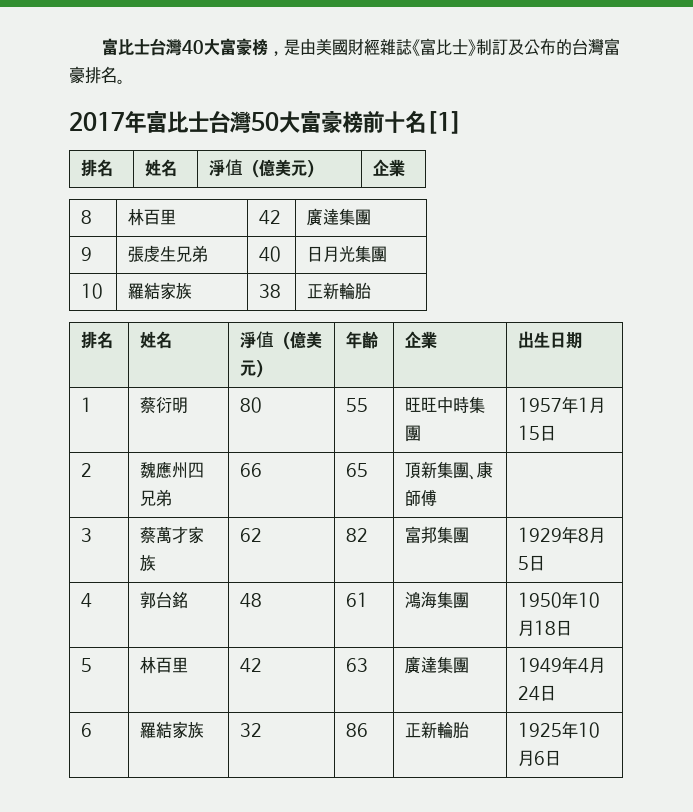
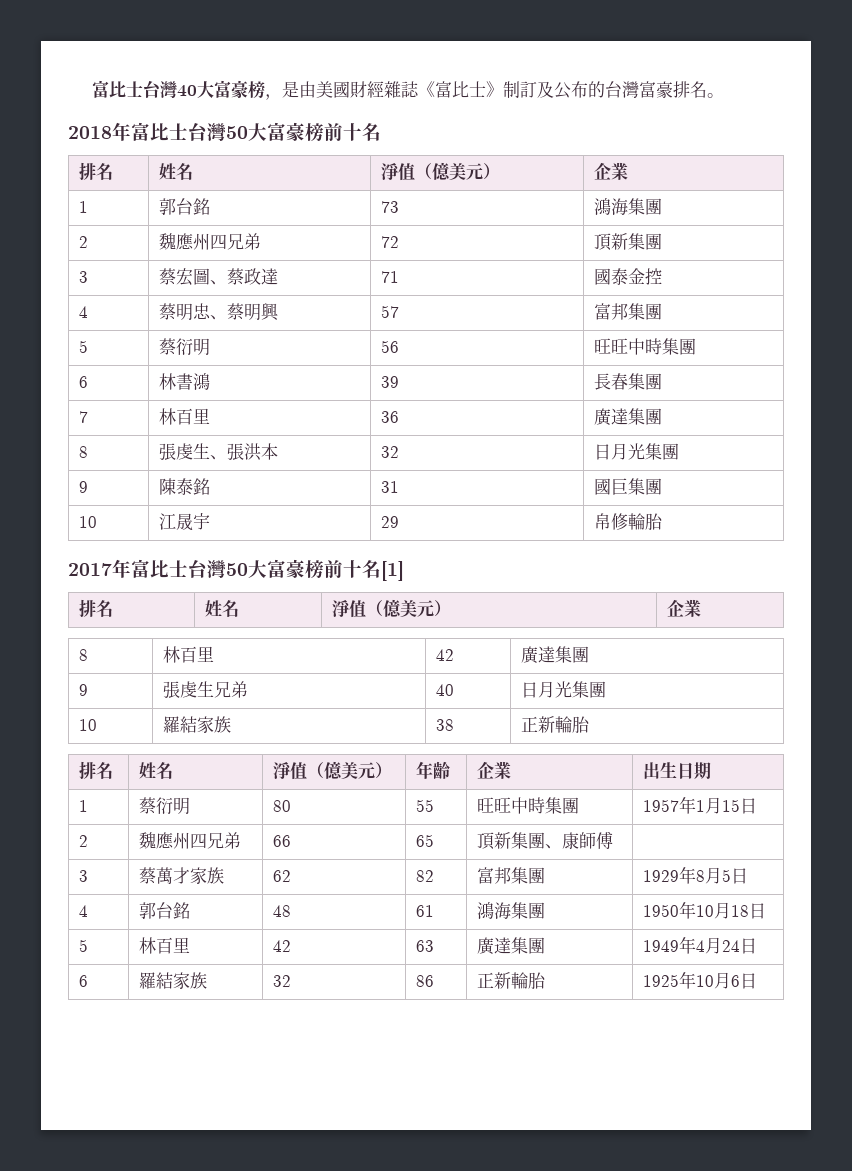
(125, 81) none -> [68,122,381,142] [78,162,113,180] [158,163,193,180] [380,162,500,181] [593,162,628,180] [78,201,88,213] [158,198,210,215] [380,201,399,213] [593,198,662,216] [78,236,88,248] [158,233,261,250] [380,236,399,248] [593,233,662,251] [78,271,88,283] [158,268,278,286] [380,271,399,283] [593,268,662,285] [78,306,88,318] [158,303,279,321] [380,305,399,318] [593,303,662,320] [78,340,88,353] [158,338,210,356] [380,340,399,353] [593,338,696,355] [78,376,88,388] [158,373,210,391] [380,376,399,388] [593,373,662,390] [78,411,88,423] [158,408,210,425] [380,411,399,423] [593,408,662,426] [78,446,88,458] [158,443,278,461] [380,446,399,458] [593,443,679,460] [78,481,88,493] [158,478,210,495] [380,481,399,493] [593,478,662,495] [78,516,97,528] [158,513,210,531] [380,516,399,528] [593,513,663,530] // 2018年富比士台灣50大富豪榜前十名 // 排名 | 姓名 | 淨值（億美元） | 企業 // 1 | 郭台銘 | 73 | 鴻海集團 // 2 | 魏應州四兄弟 | 72 | 頂新集團 // 3 | 蔡宏圖、蔡政達 | 71 | 國泰金控 // 4 | 蔡明忠、蔡明興 | 57 | 富邦集團 // 5 | 蔡衍明 | 56 | 旺旺中時集團 // 6 | 林書鴻 | 39 | 長春集團 // 7 | 林百里 | 36 | 廣達集團 // 8 | 張虔生、張洪本 | 32 | 日月光集團 // 9 | 陳泰銘 | 31 | 國巨集團 // 10 | 江晟宇 | 29 | 帛修輪胎

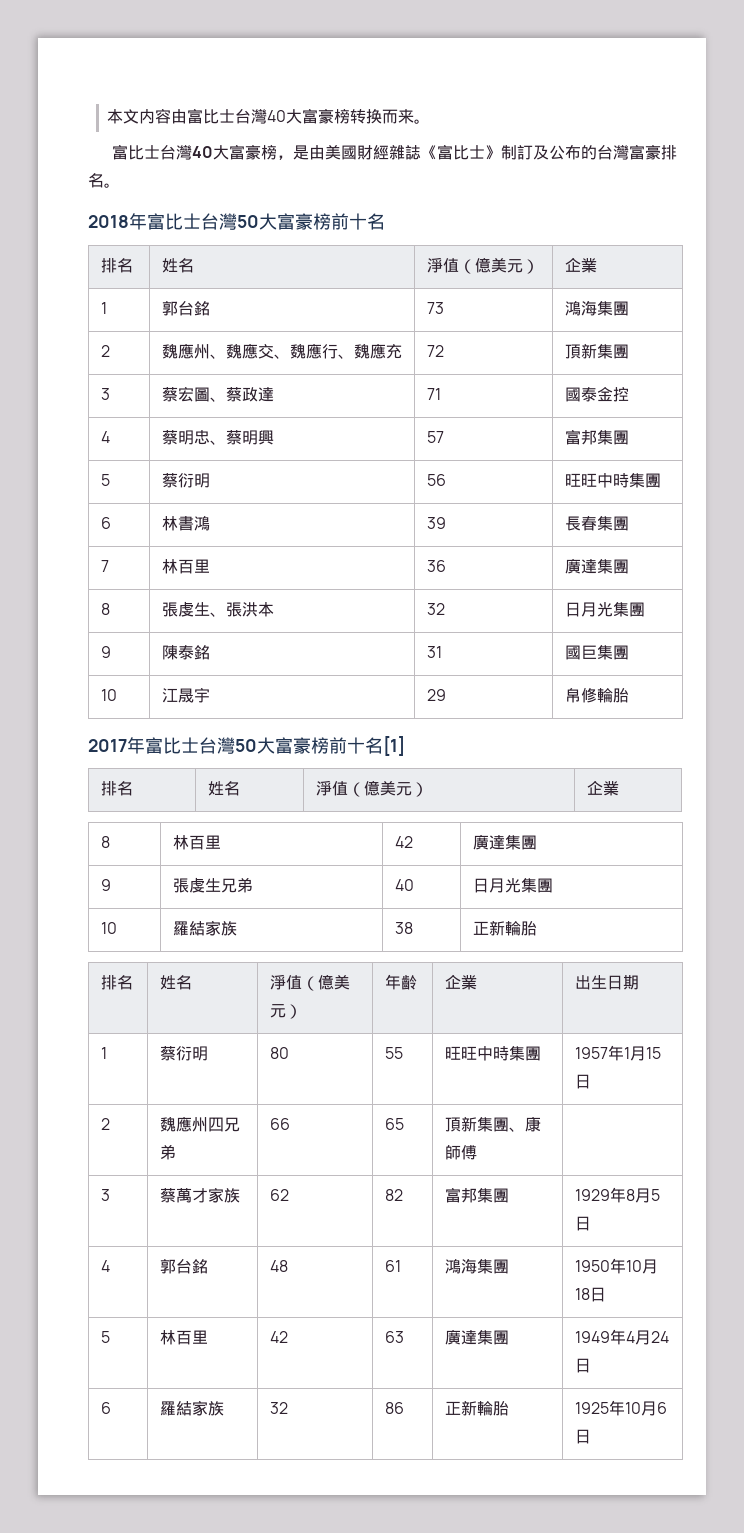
(92, 89) none -> [107,108,431,124] 本文内容由富比士台灣40大富豪榜转换而来。 //
[209,233,261,250] 四兄弟 -> [209,343,402,359] 、魏應交、魏應行、魏應充

